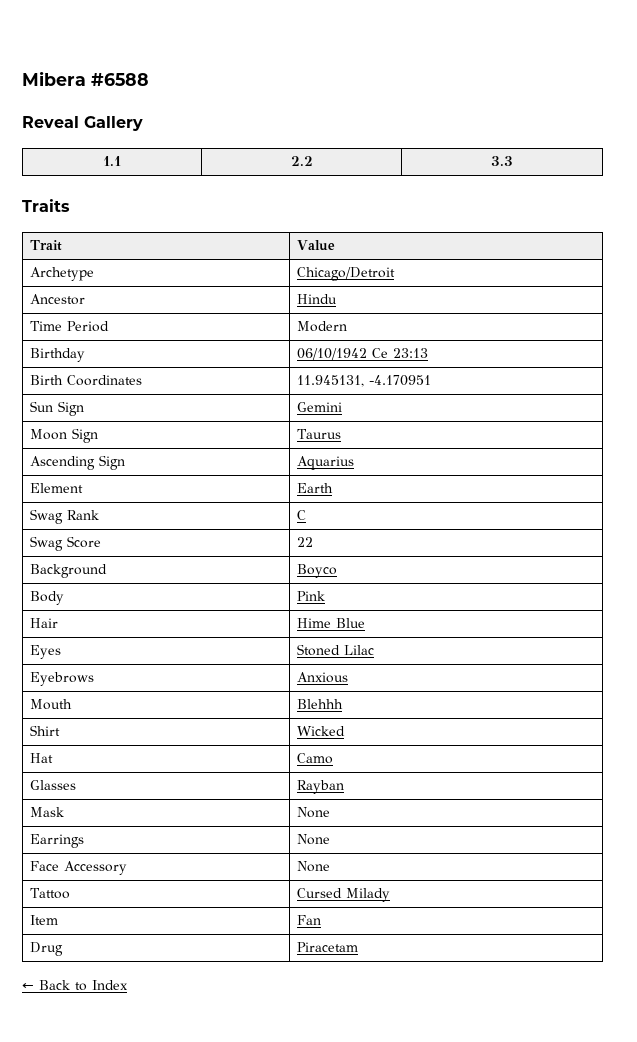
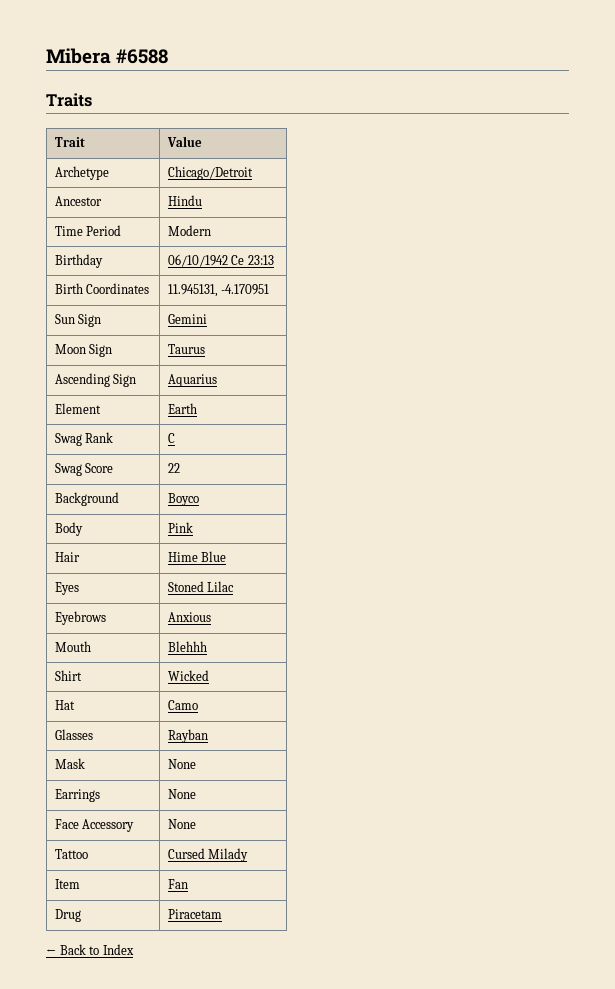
[22,116,143,131] [103,156,121,166] [290,156,313,166] [491,156,513,166] // Reveal Gallery // 1.1 | 2.2 | 3.3 -> (169, 56) none

